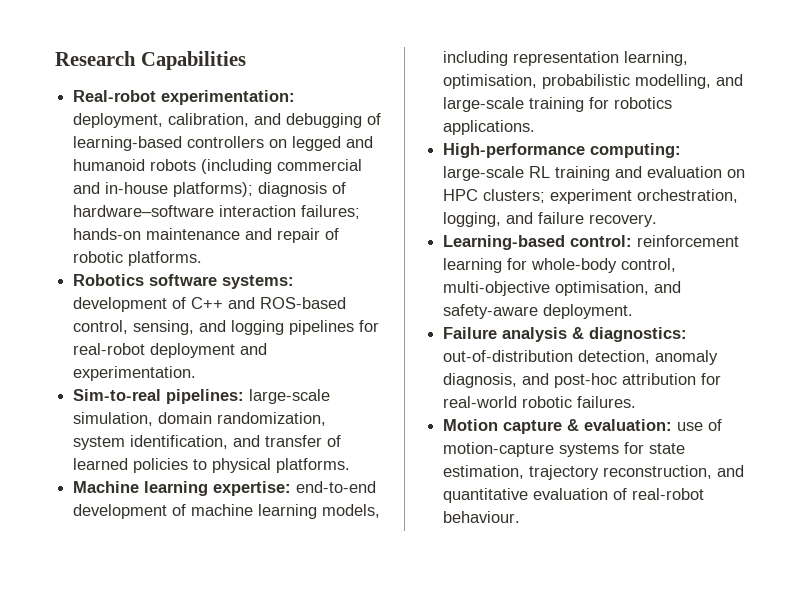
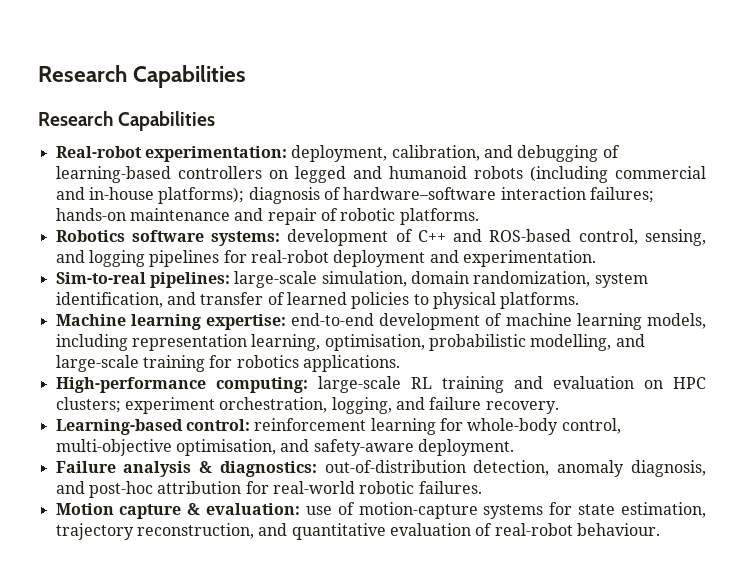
[55,51,246,70] Research Capabilities -> [38,65,247,88] [38,111,216,131] Research Capabilities // Research Capabilities

